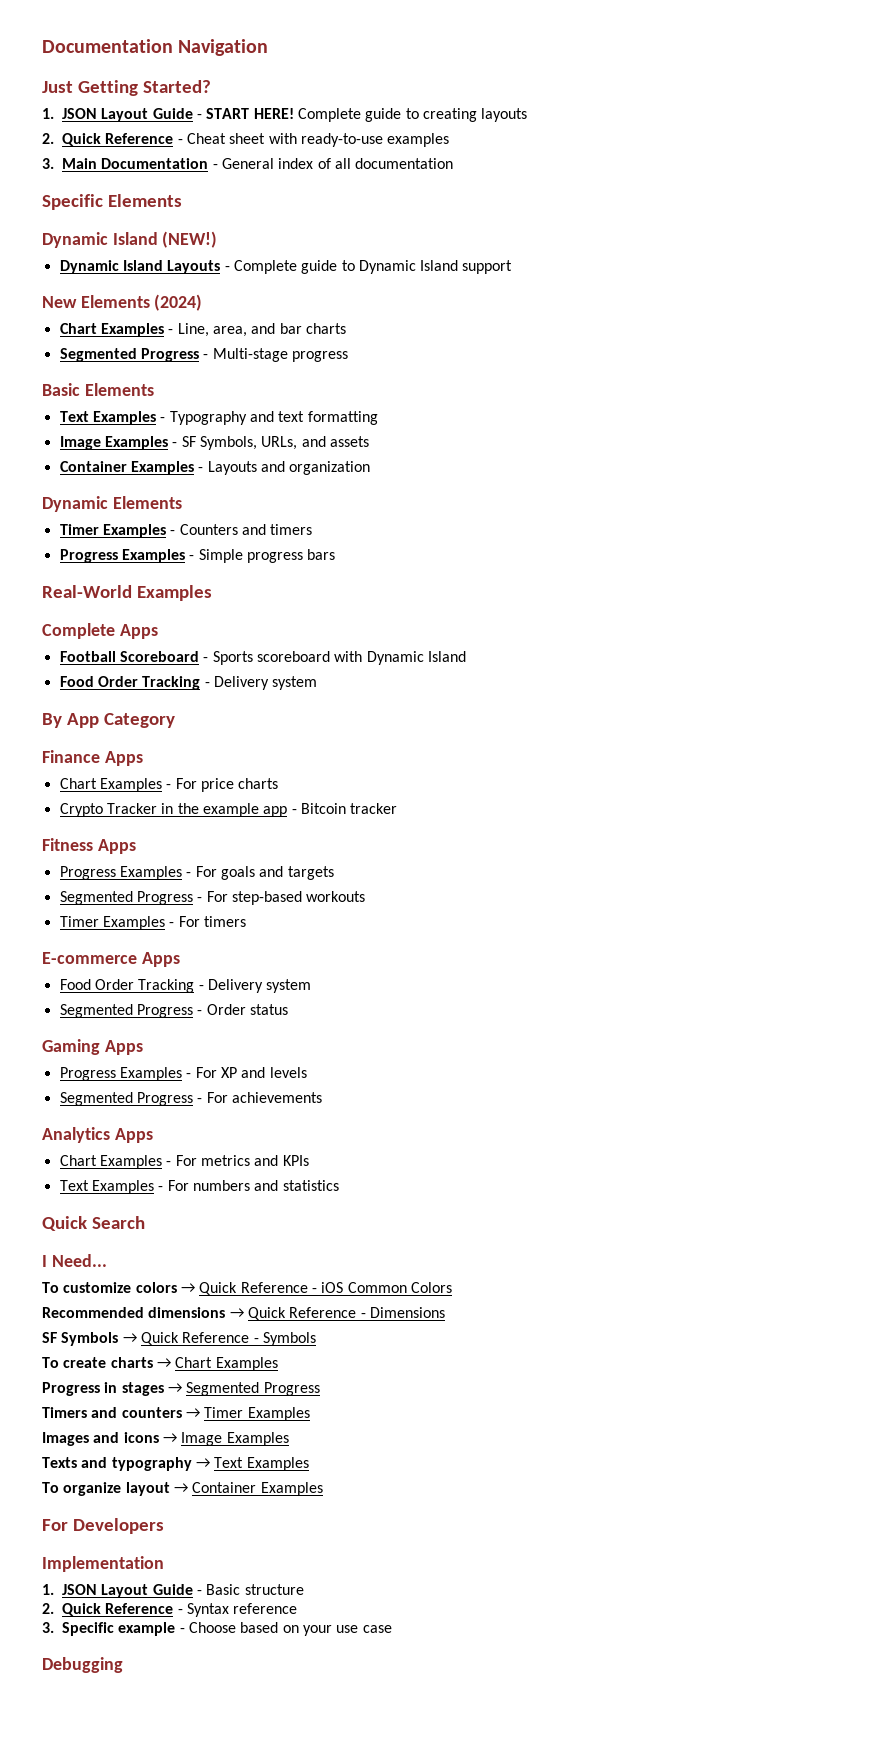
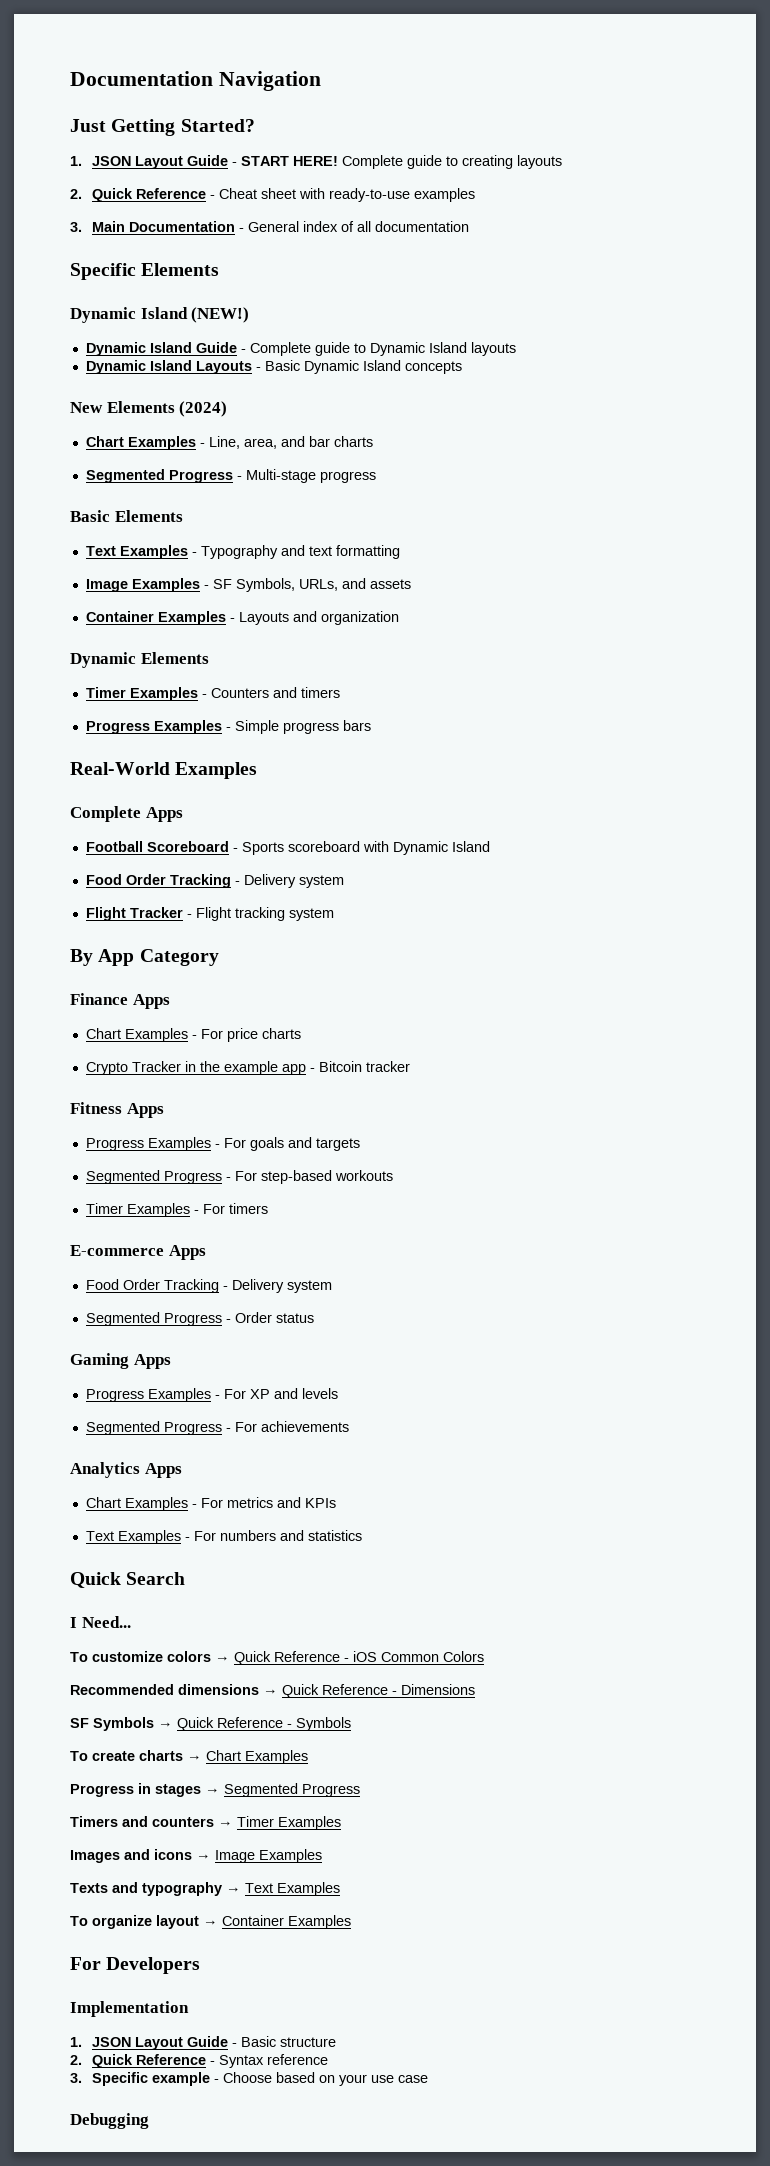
[167,260,221,274] Layouts -> [195,342,237,353] Guide
[462,260,513,274] support -> [470,342,516,356] [85,360,462,374] layouts // Dynamic Island Layouts - Basic Dynamic Island concepts
(318, 683) none -> [85,907,334,921] // Flight Tracker - Flight tracking system

